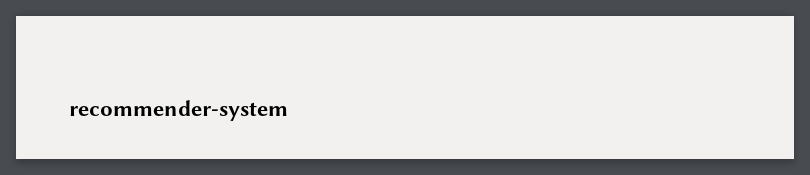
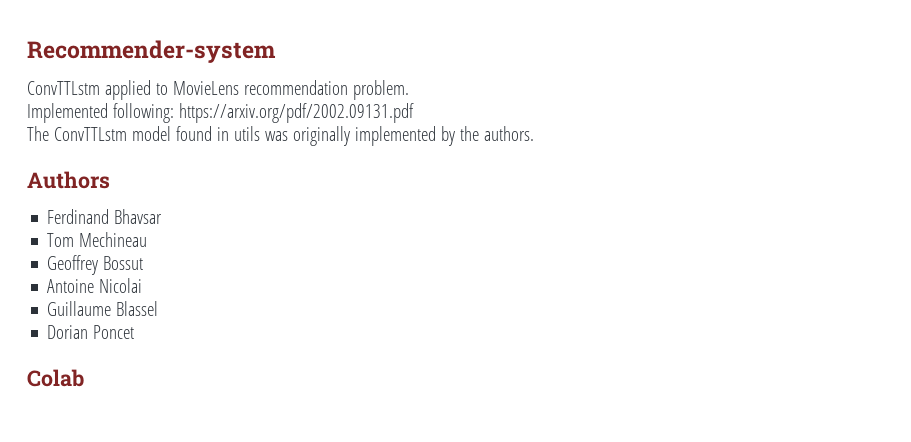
[69,100,288,121] recommender-system -> [27,40,276,63] [27,80,409,100] [27,103,414,123] [27,126,534,146] [27,171,110,189] [47,209,163,224] [47,232,148,247] [47,255,144,275] [47,278,143,293] [47,301,159,316] [47,325,135,339] [27,369,84,387] Recommender-system // ConvTTLstm applied to MovieLens recommendation problem. // Implemented following: https://arxiv.org/pdf/2002.09131.pdf // The ConvTTLstm model found in utils was originally implemented by the authors. // Authors // Ferdinand Bhavsar // Tom Mechineau // Geoffrey Bossut // Antoine Nicolai // Guillaume Blassel // Dorian Poncet // Colab

